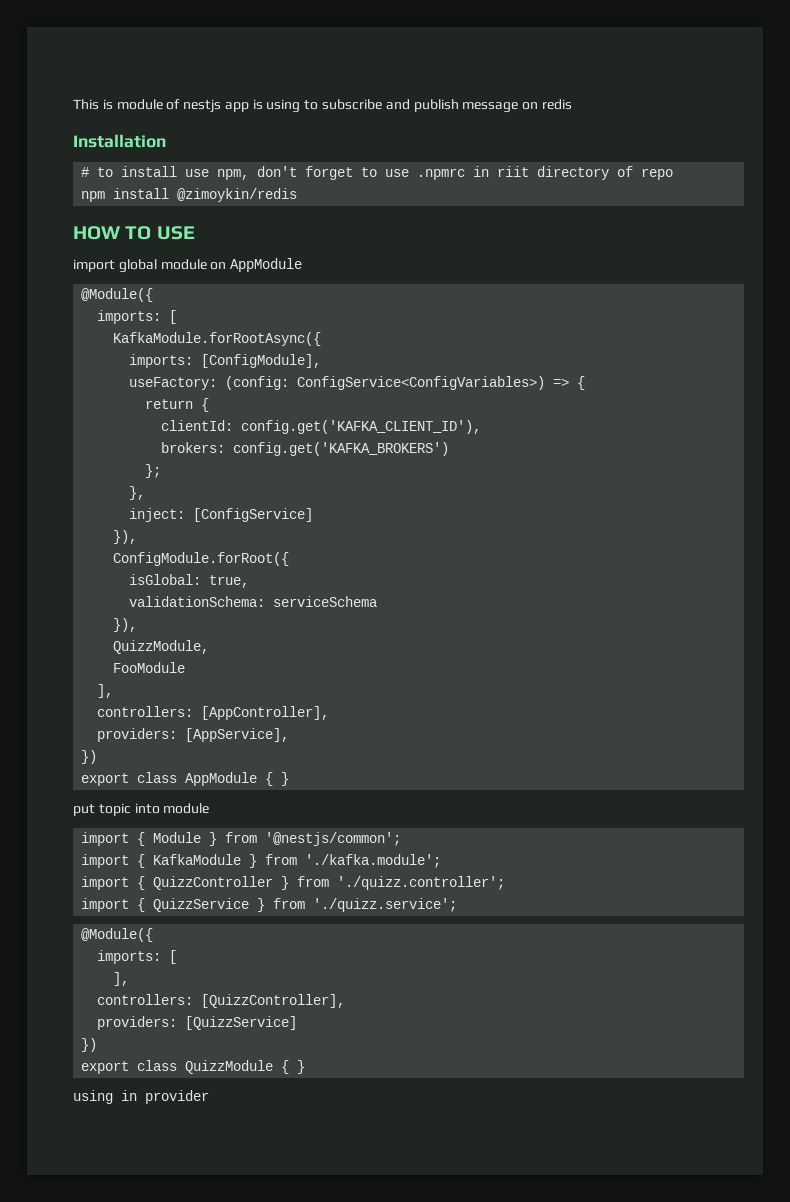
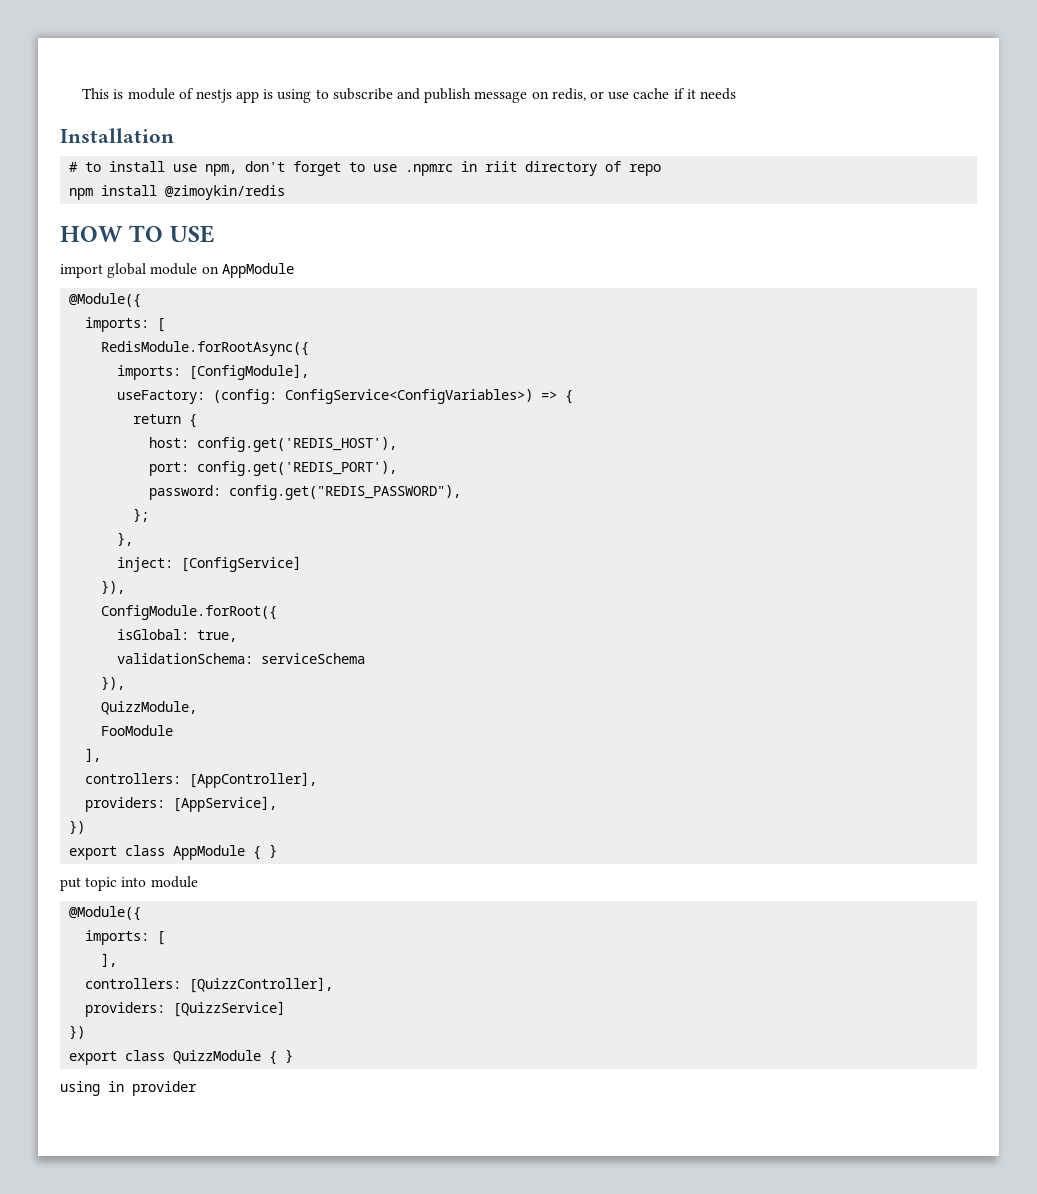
[541,99,572,110] redis -> [551,88,736,101] redis, or use cache if it needs
[113,332,322,346] KafkaModule.forRootAsync({ -> [101,341,310,356] RedisModule.forRootAsync({
[161,420,482,434] [161,442,450,456] clientId: config.get('KAFKA_CLIENT_ID'), // brokers: config.get('KAFKA_BROKERS') -> [149,437,398,452] [149,461,398,476] [149,485,462,500] host: config.get('REDIS_HOST'), // port: config.get('REDIS_PORT'), // password: config.get("REDIS_PASSWORD"),
[81,832,402,846] [81,854,442,868] [81,876,506,890] [81,898,458,912] // import { Module } from '@nestjs/common'; // import { KafkaModule } from './kafka.module'; // import { QuizzController } from './quizz.controller'; // import { QuizzService } from './quizz.service'; -> (198, 882) none

